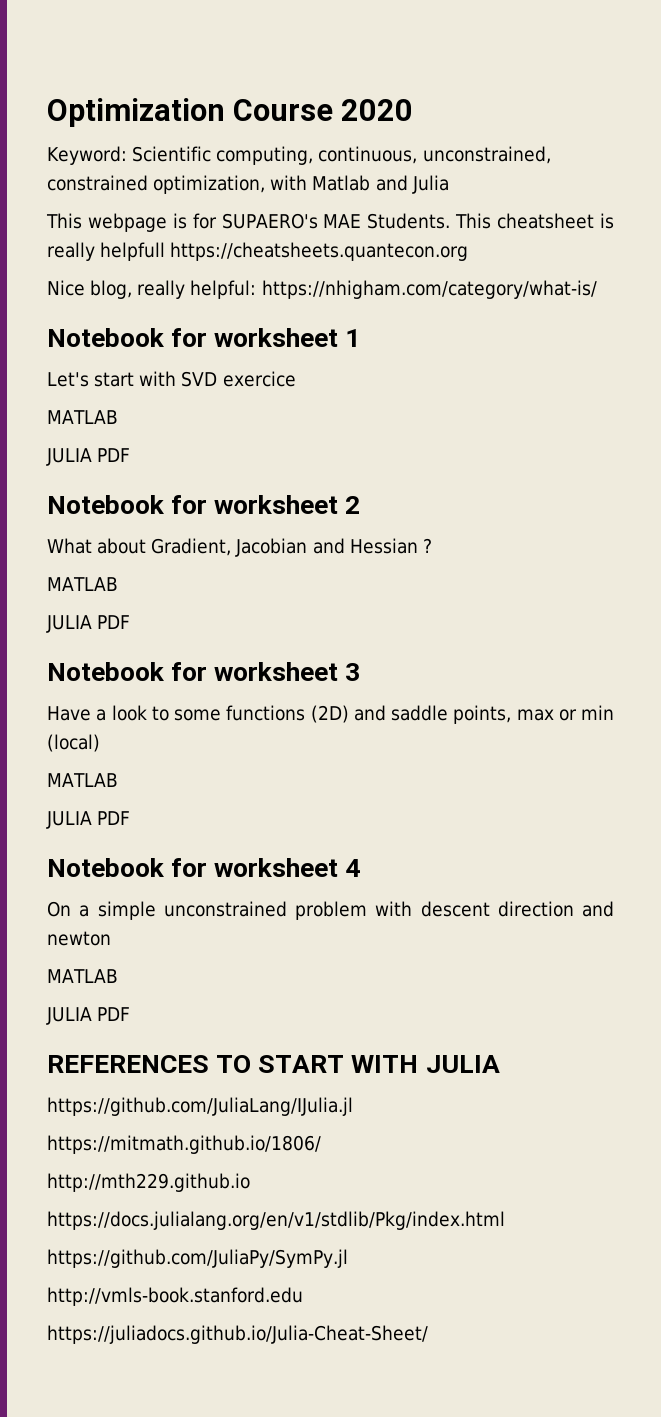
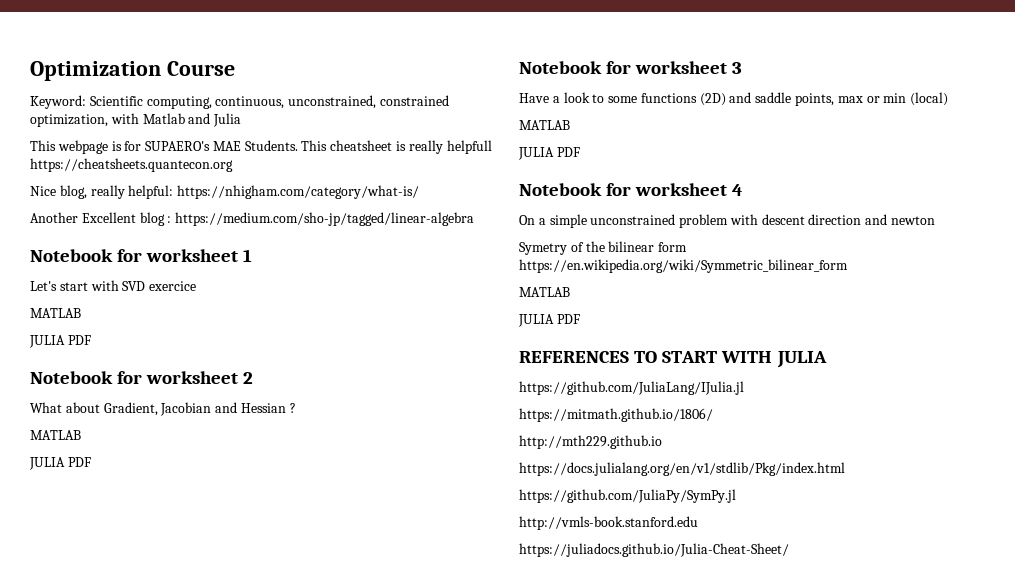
[341,99,414,121] 2020 -> (235, 68) none
(597, 289) none -> [30,212,475,226] // Another Excellent blog : https://medium.com/sho-jp/tagged/linear-algebra
(111, 938) none -> [519,241,688,255] [519,259,848,273] // Symetry of the bilinear form https://en.wikipedia.org/wiki/Symmetric_bilinear_form

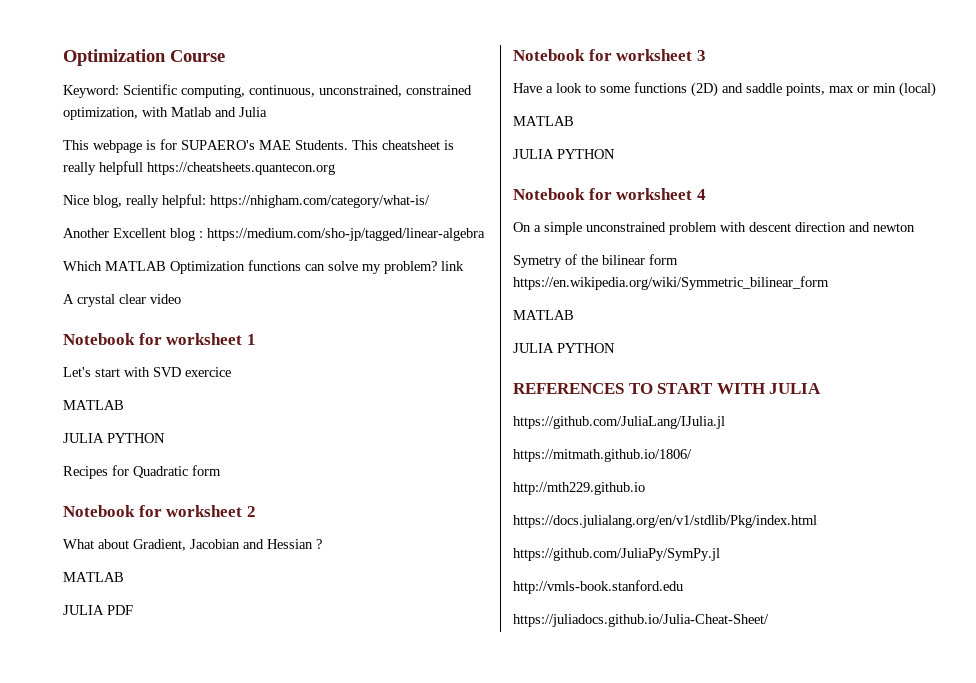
(475, 219) none -> [63,260,464,274] [63,294,181,307] // Which MATLAB Optimization functions can solve my problem? link // A crystal clear video
[67,335,91,345] PDF -> [107,433,165,443] [63,465,221,479] PYTHON // Recipes for Quadratic form
[556,147,580,157] PDF -> [557,149,615,159] PYTHON
[556,314,580,324] PDF -> [557,343,615,353] PYTHON

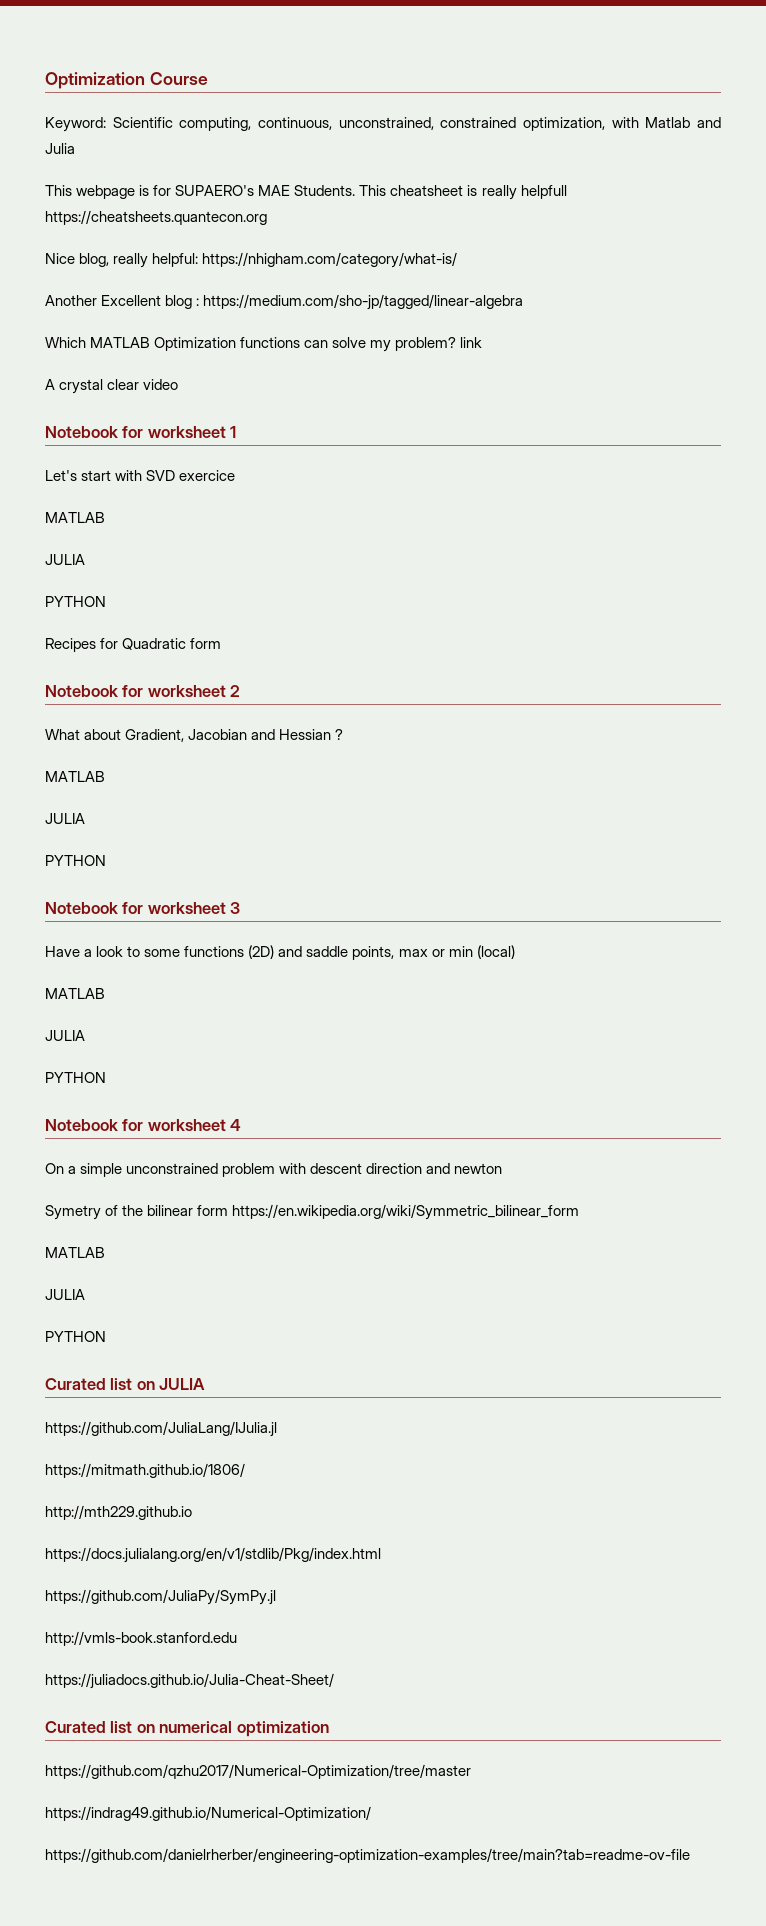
(104, 438) none -> (85, 559) //
[107,605,133,615] PDF -> [45,855,106,866] // PYTHON
(554, 154) none -> (85, 1035) //
[557,343,615,353] [513,383,765,394] PYTHON // REFERENCES TO START WITH -> [45,1331,106,1342] [45,1378,155,1390] // PYTHON // Curated list on
(769, 620) none -> [45,1721,329,1737] [45,1764,471,1779] [45,1806,371,1821] [45,1848,690,1863] // Curated list on numerical optimization // https://github.com/qzhu2017/Numerical-Optimization/tree/master // https://indrag49.github.io/Numerical-Optimization/ // https://github.com/danielrherber/engineering-optimization-examples/tree/main?tab=readme-ov-file

